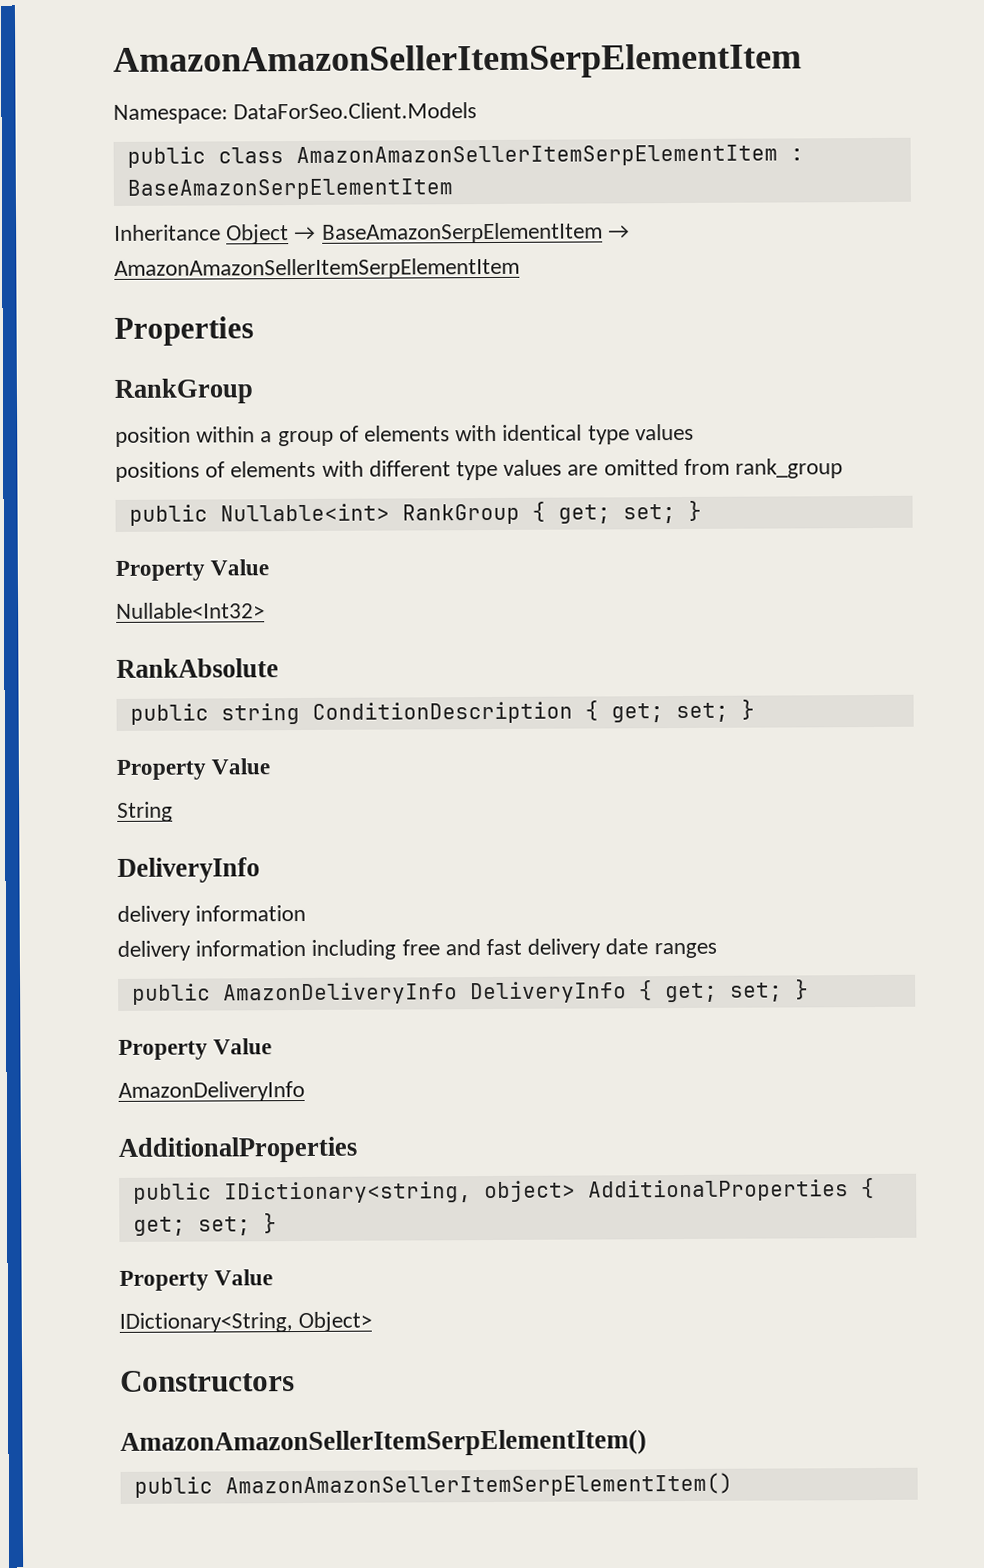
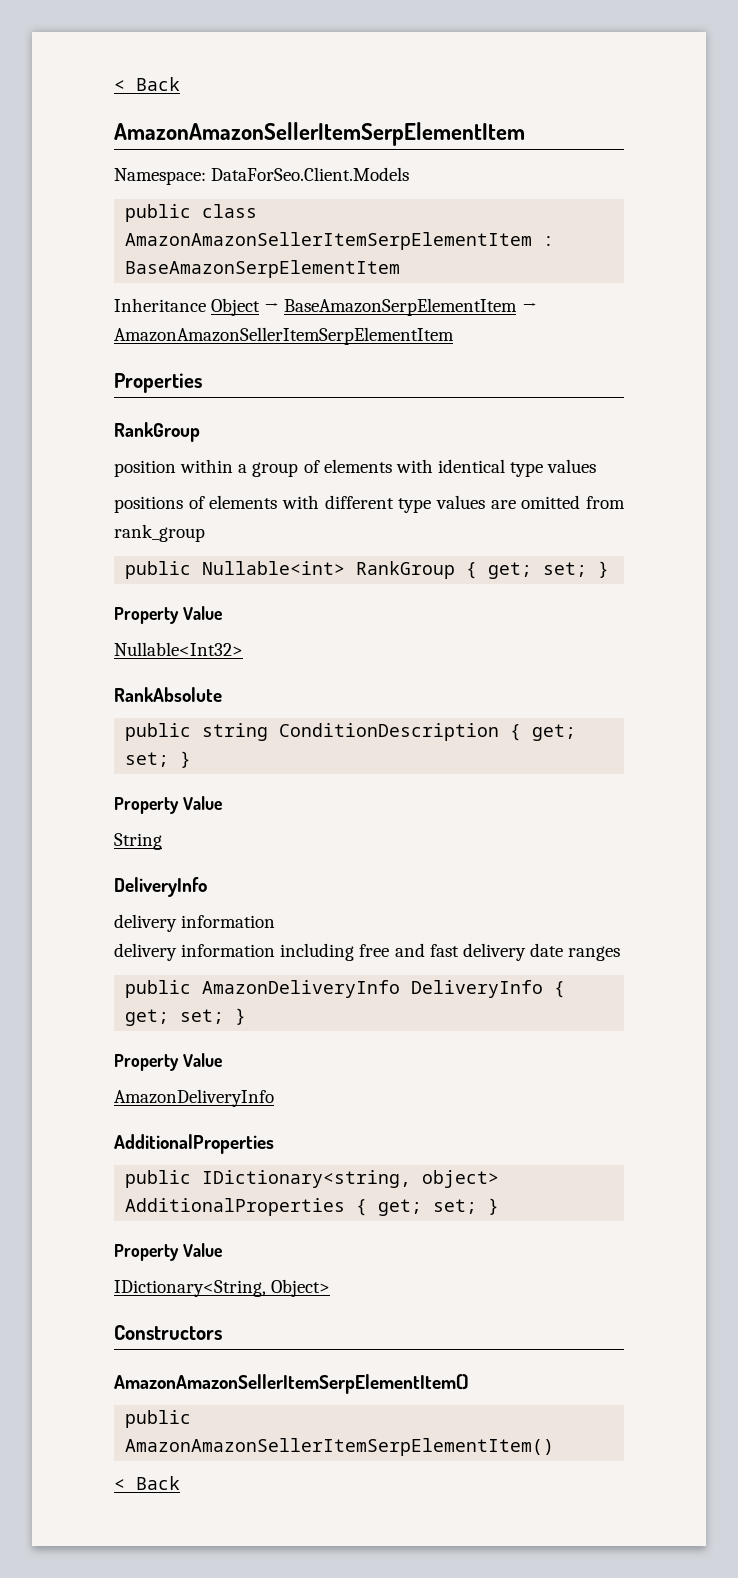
(113, 61) none -> [114,77,180,91] < Back //
(733, 1485) none -> [114,1476,180,1490] // < Back

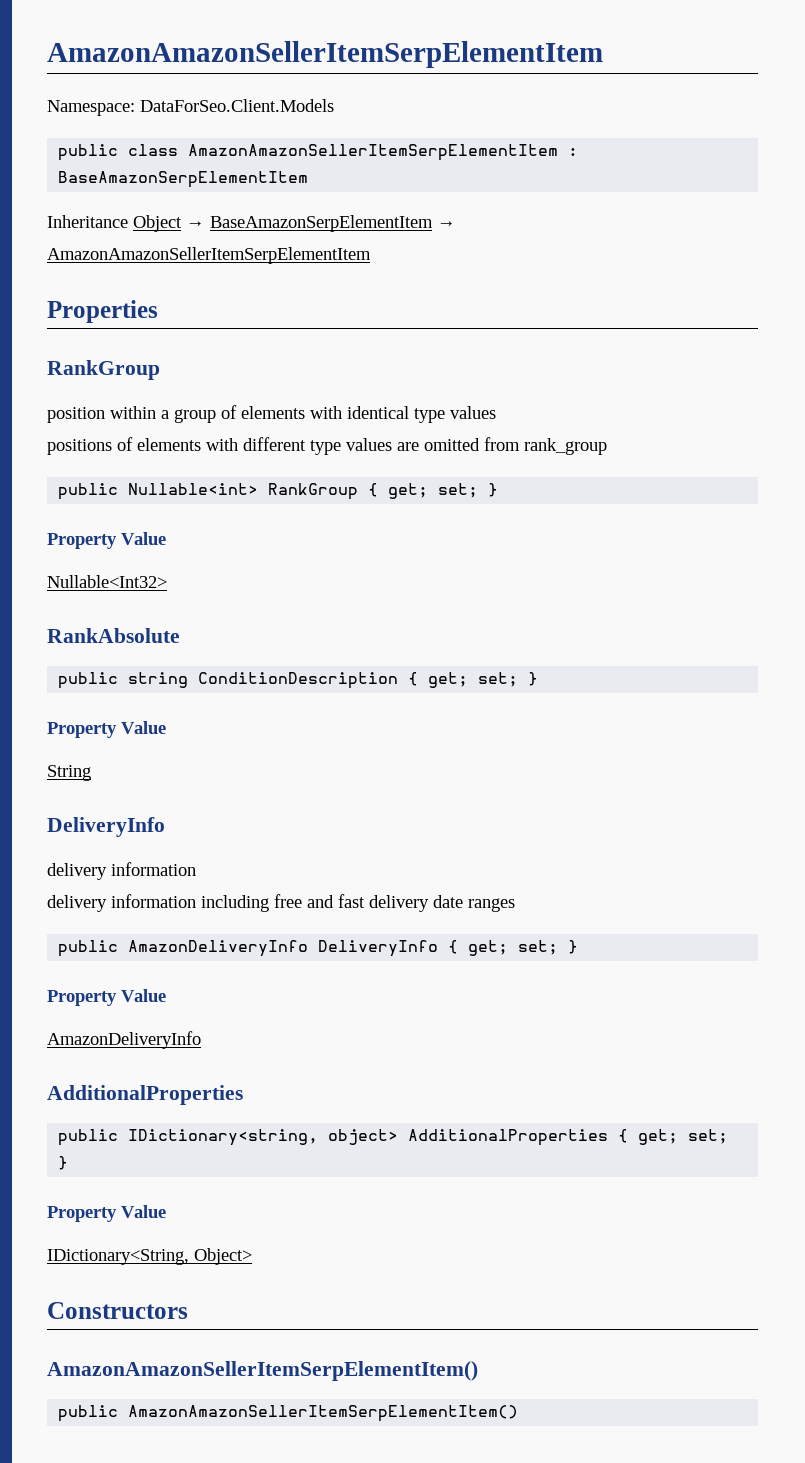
[114,77,180,91] < Back // -> (47, 54) none
[114,1476,180,1490] // < Back -> (519, 1413) none

